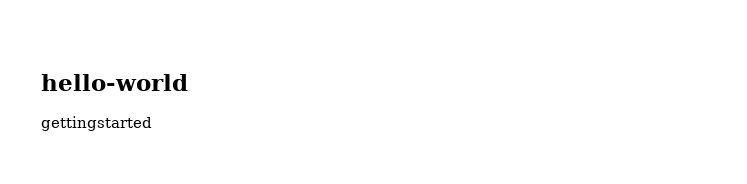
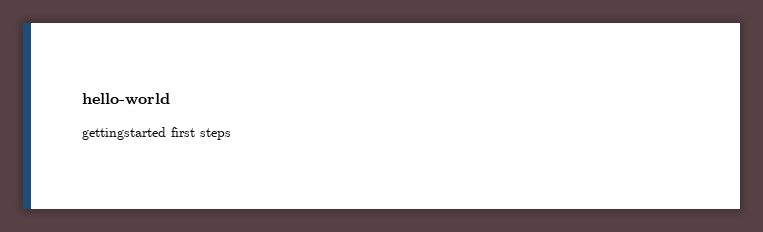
(152, 123) none -> [171,127,231,140] first steps

